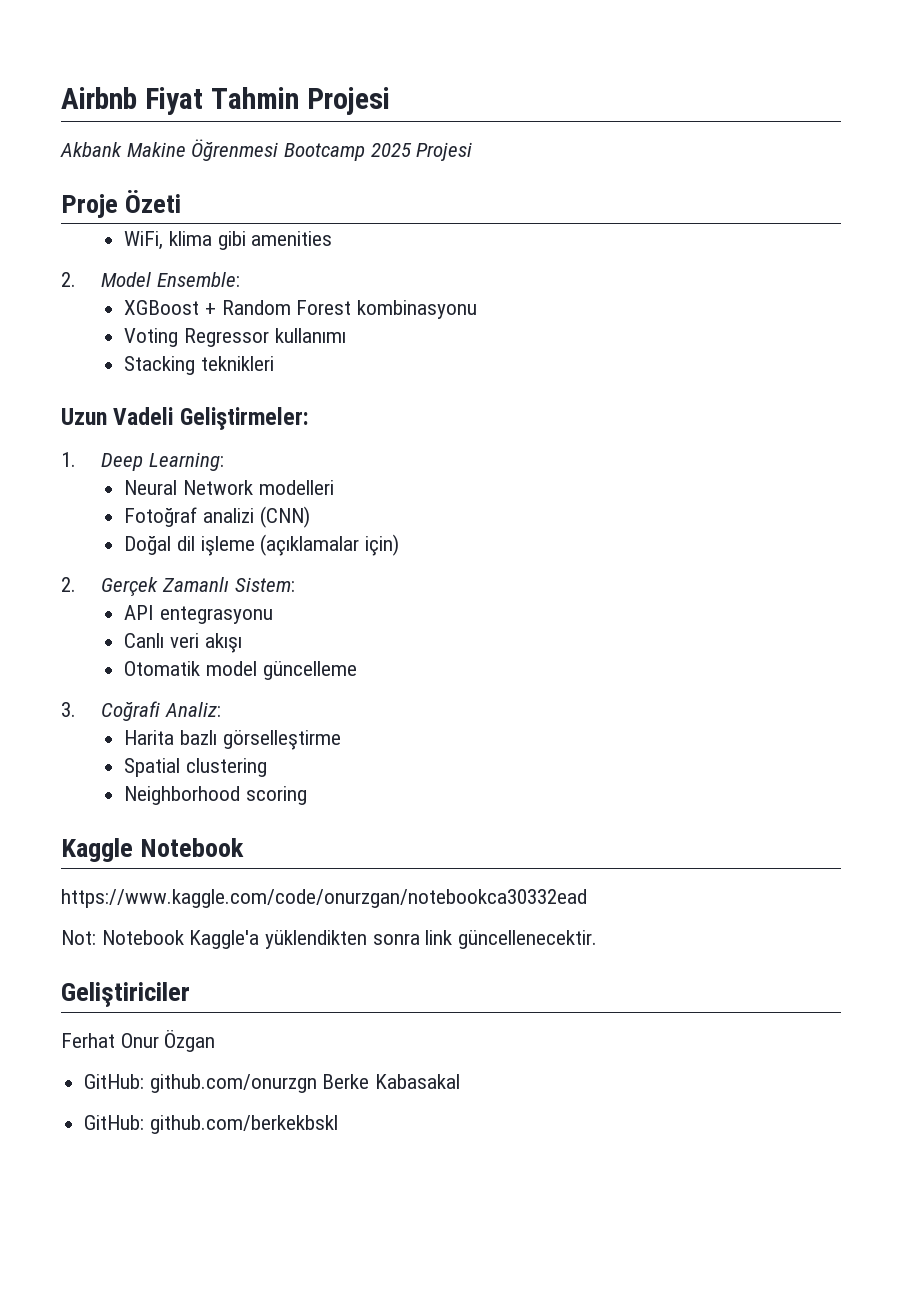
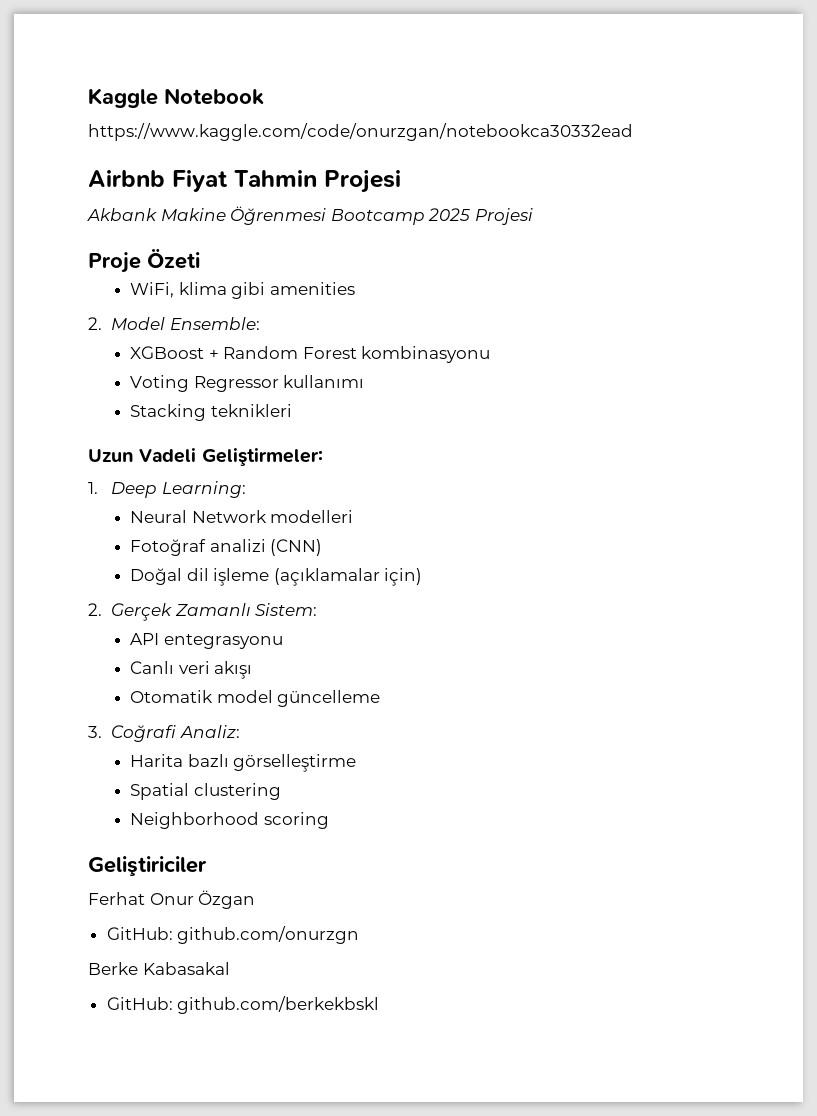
(61, 98) none -> [88,88,264,108] [88,123,633,141] Kaggle Notebook // https://www.kaggle.com/code/onurzgan/notebookca30332ead //
[61,838,245,862] [61,889,587,908] [61,930,598,949] // Kaggle Notebook // https://www.kaggle.com/code/onurzgan/notebookca30332ead // Not: Notebook Kaggle'a yüklendikten sonra link güncellenecektir. -> (329, 820) none
(317, 1083) none -> (360, 935) //

